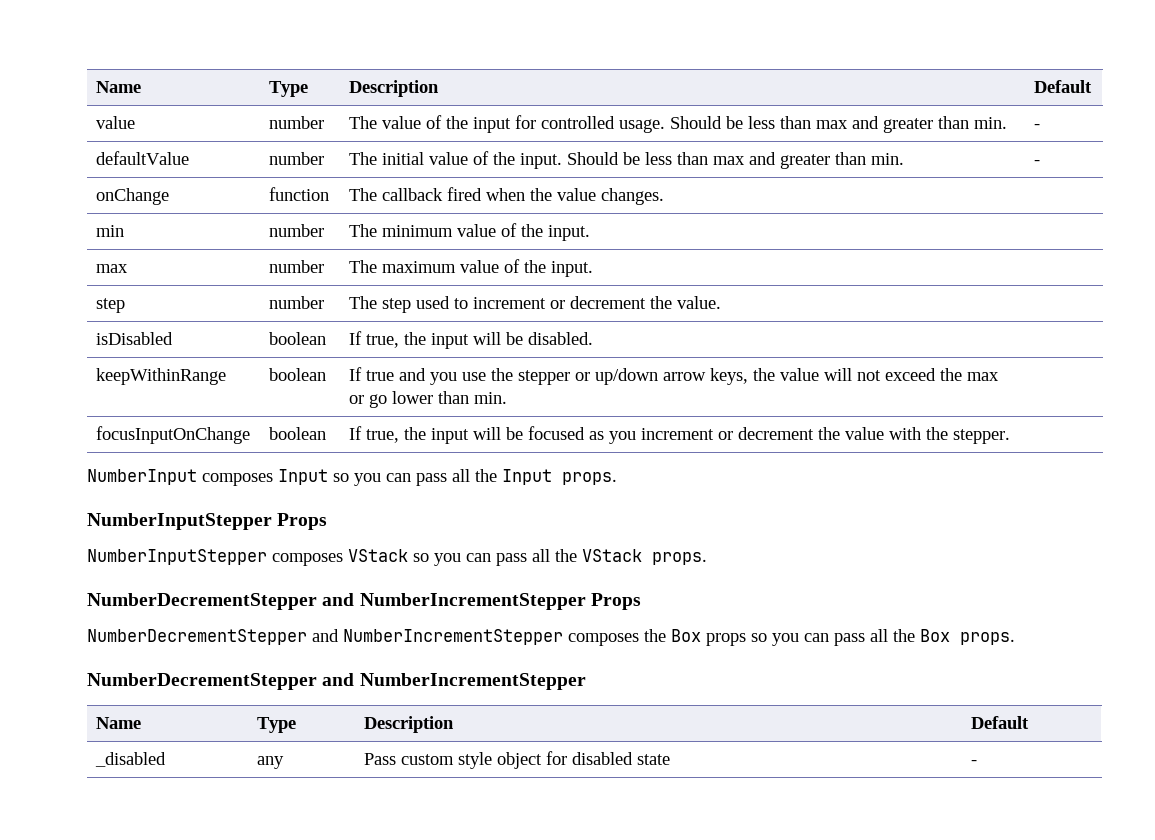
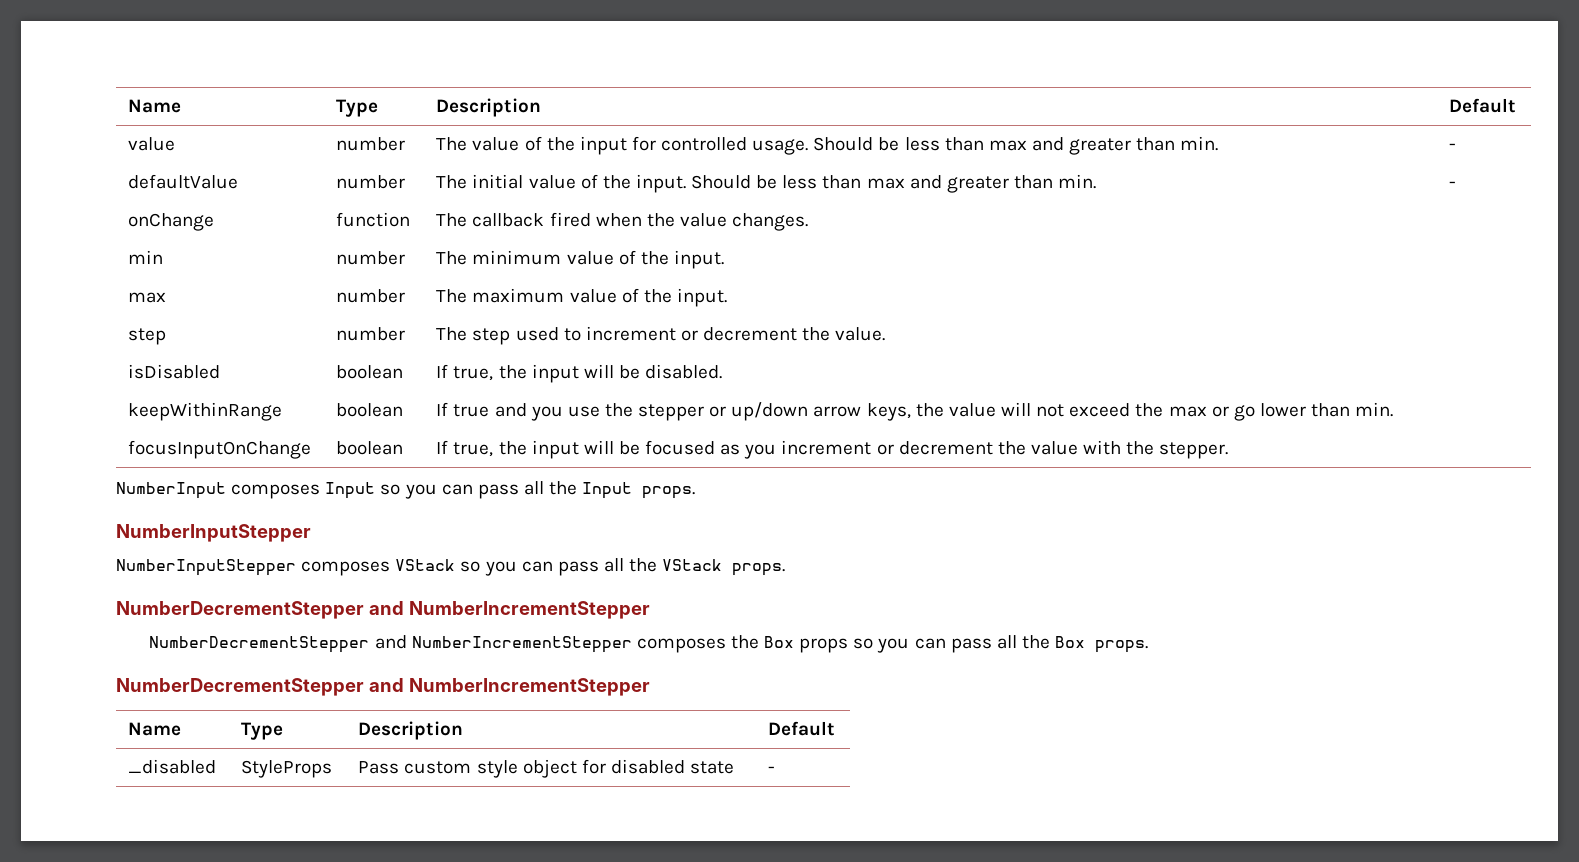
[277,513,328,530] Props -> (311, 533) none
[590,593,641,610] Props -> (650, 610) none
[257,756,285,769] any -> [241,760,333,778] StyleProps

